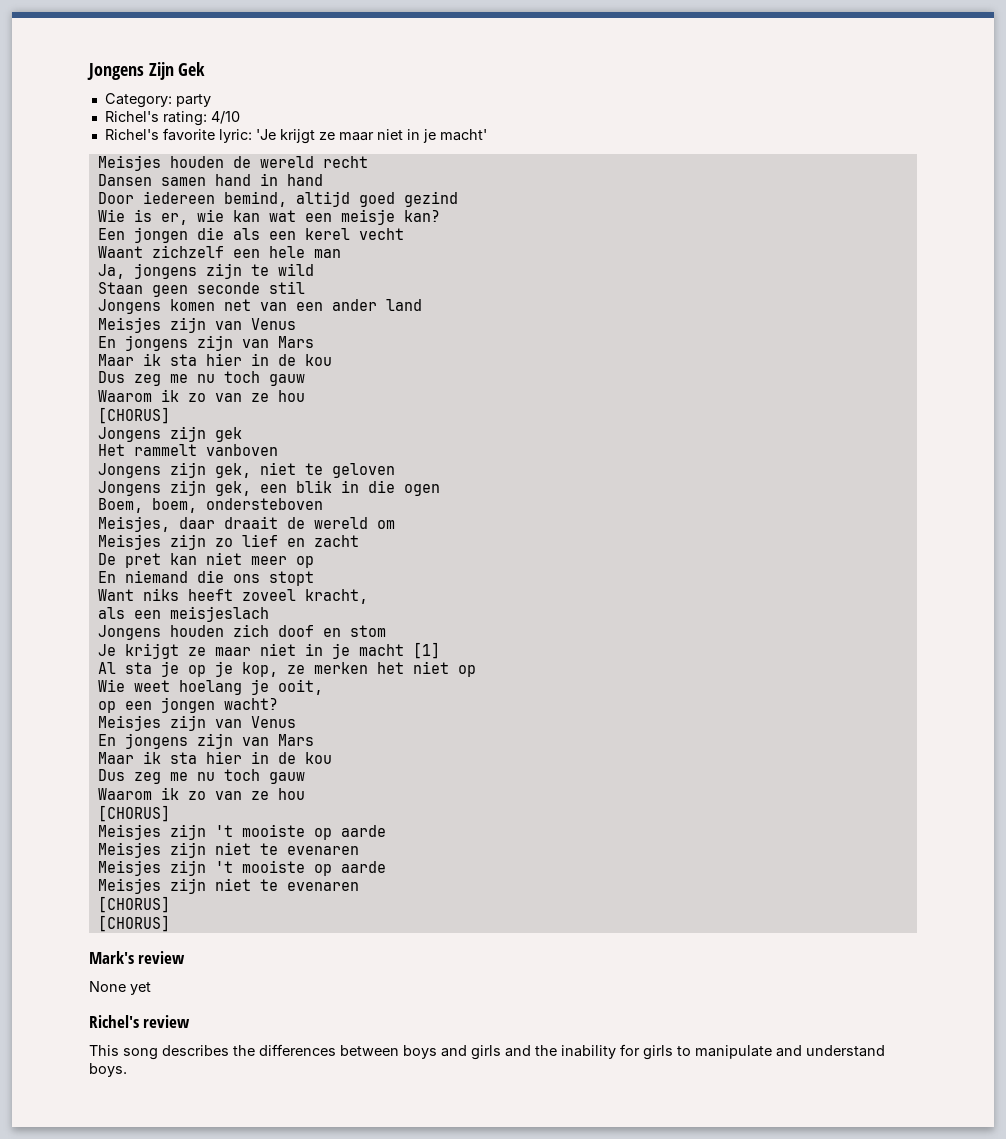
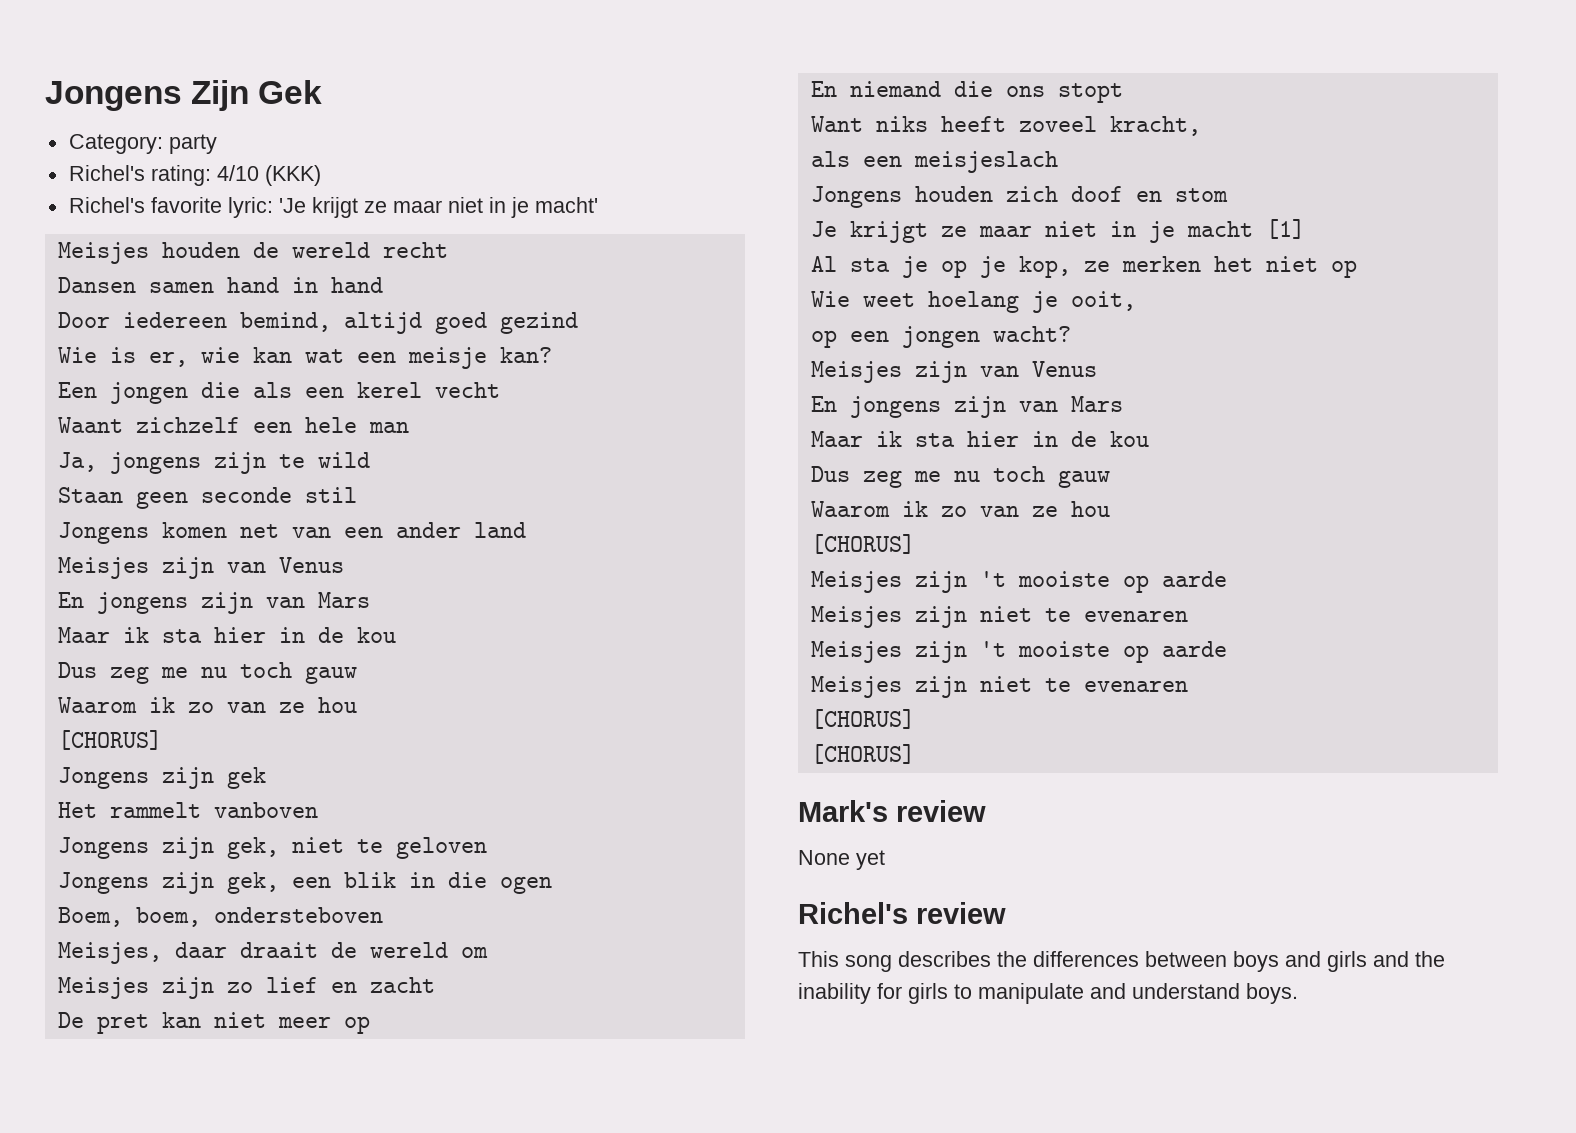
(240, 117) none -> [264,165,321,186] (KKK)

